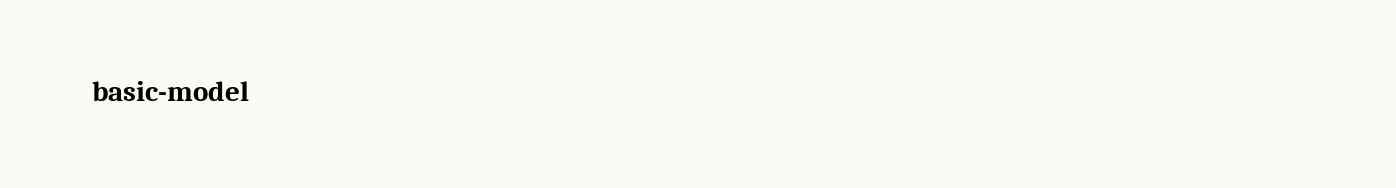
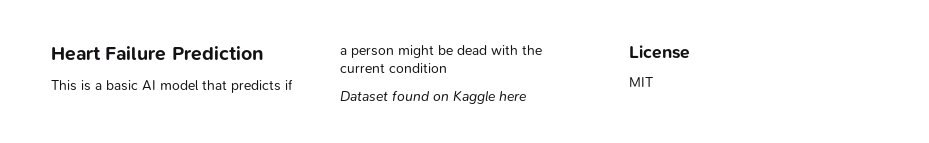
[92,81,249,101] basic-model -> [51,46,264,61] [51,79,293,93] [340,45,542,58] [340,63,447,73] [340,90,527,104] [629,45,690,59] [629,77,653,87] Heart Failure Prediction // This is a basic AI model that predicts if a person might be dead with the current condition // Dataset found on Kaggle here // License // MIT

